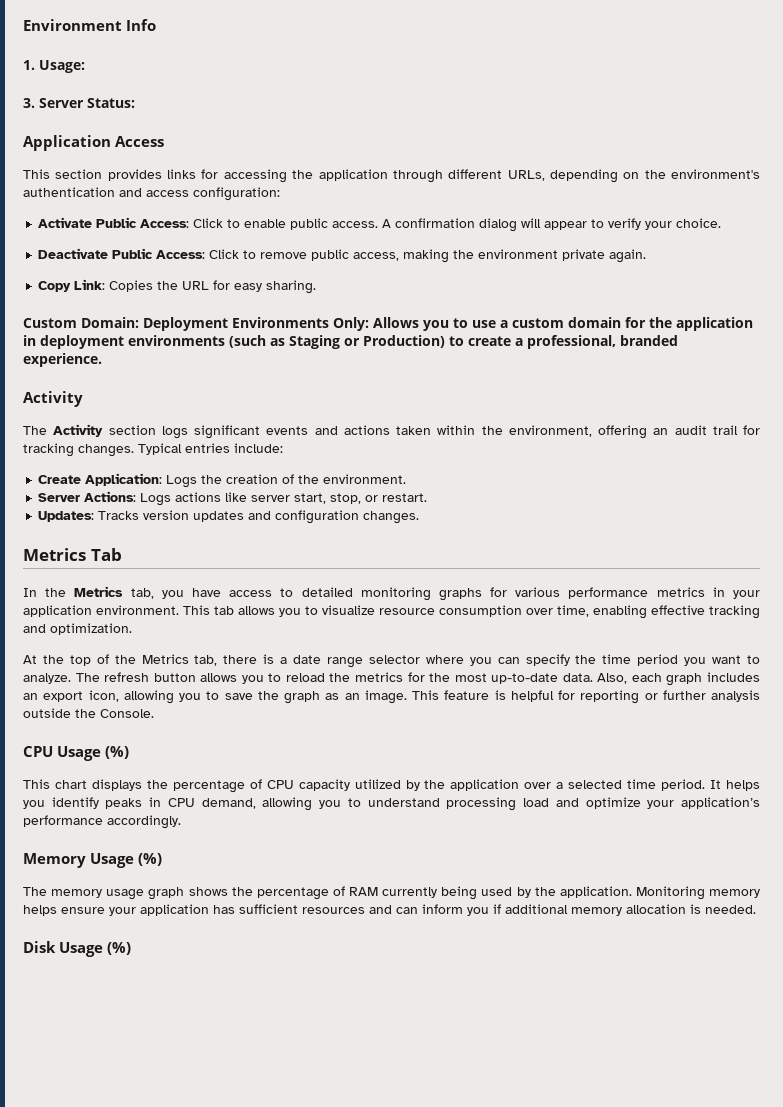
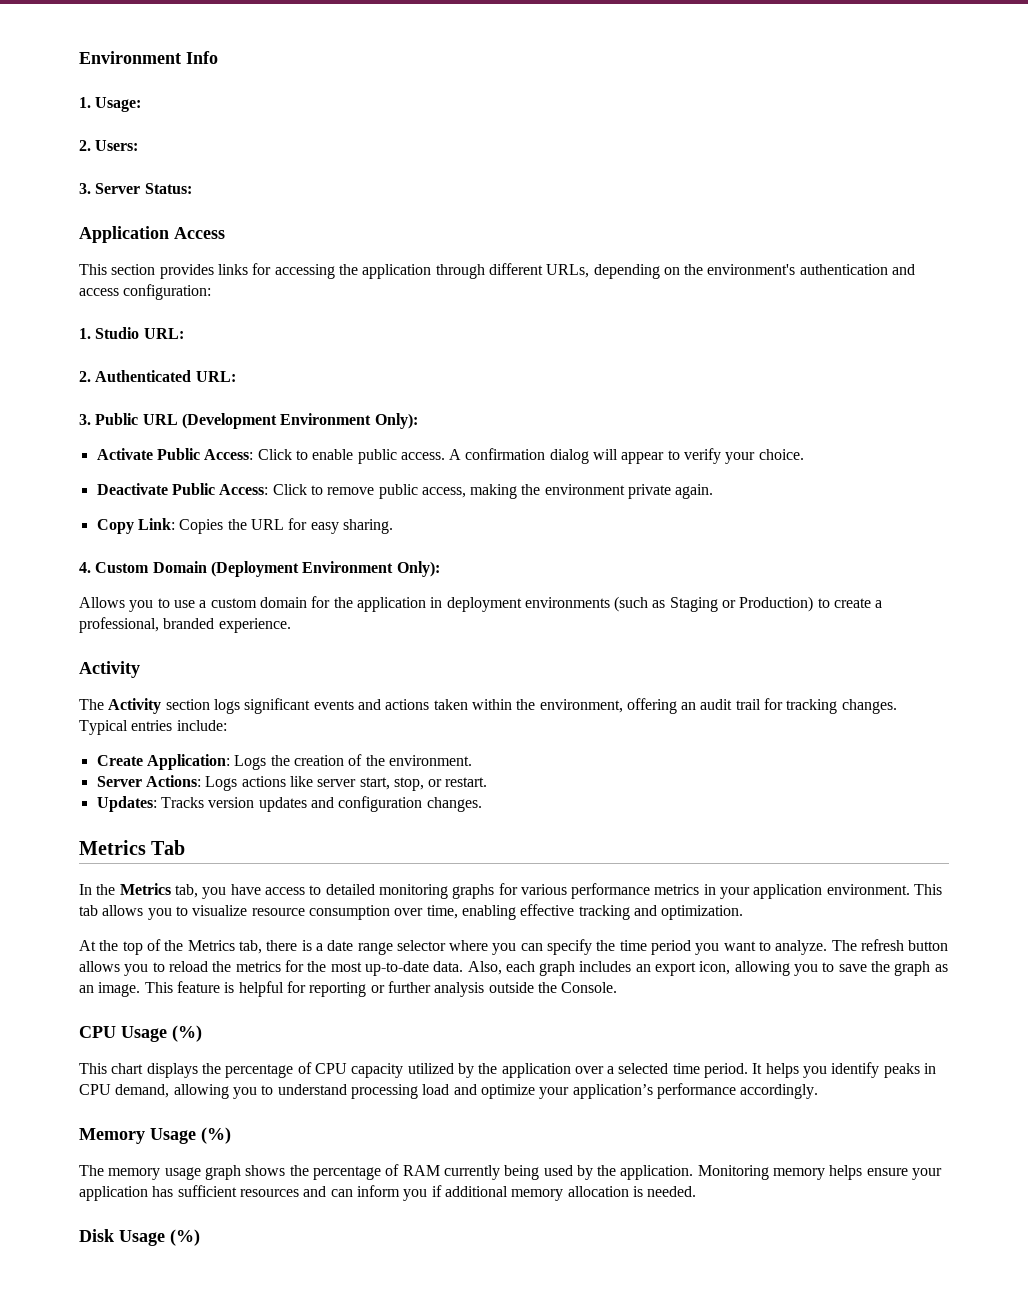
(85, 66) none -> [79,140,139,151] // 2. Users:
(280, 194) none -> [79,327,184,339] [79,370,236,382] [79,413,418,429] // 1. Studio URL: // 2. Authenticated URL: // 3. Public URL (Development Environment Only):
[23,317,369,331] Custom Domain: Deployment Environments Only: -> [79,561,440,577] 4. Custom Domain (Deployment Environment Only): //

